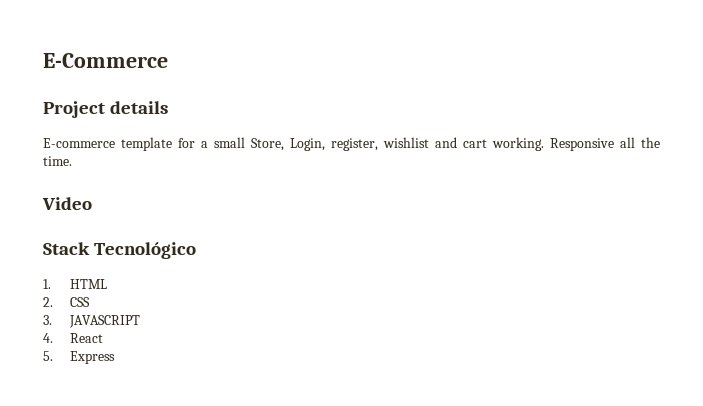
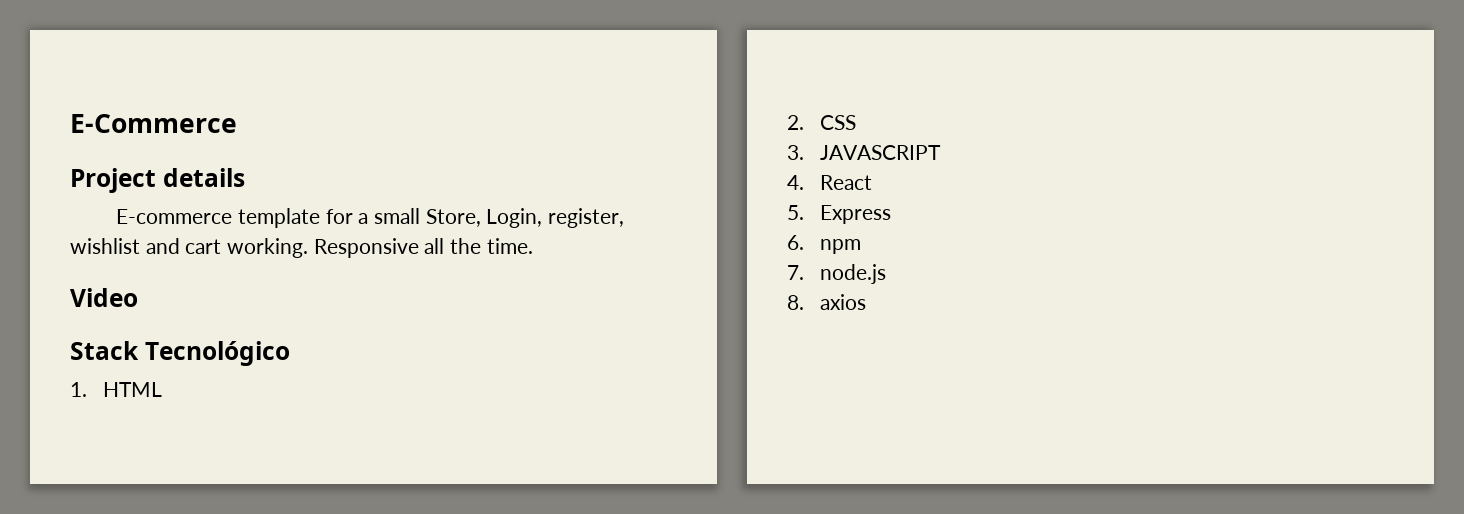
(116, 357) none -> [787,235,862,254] [787,264,887,284] [787,294,867,310] // 6. npm // 7. node.js // 8. axios

